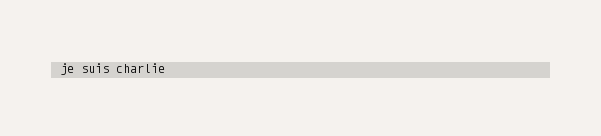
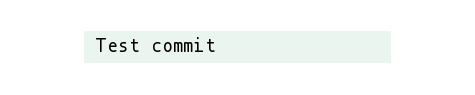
[59,63,165,75] je suis charlie -> [94,37,216,52] Test commit

